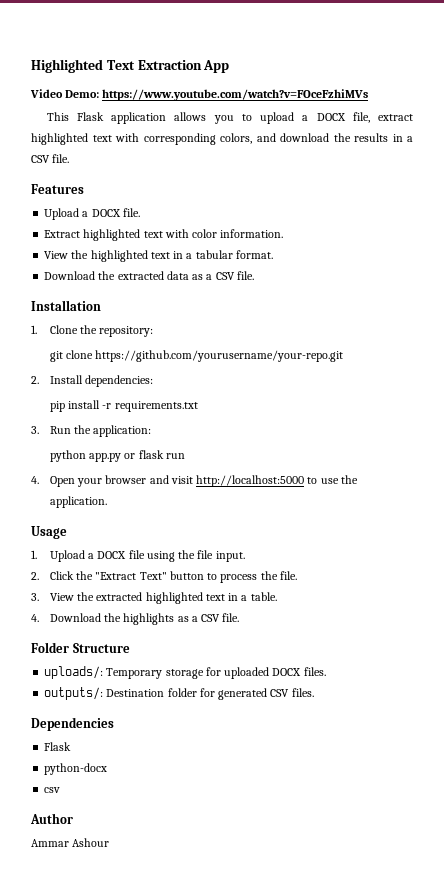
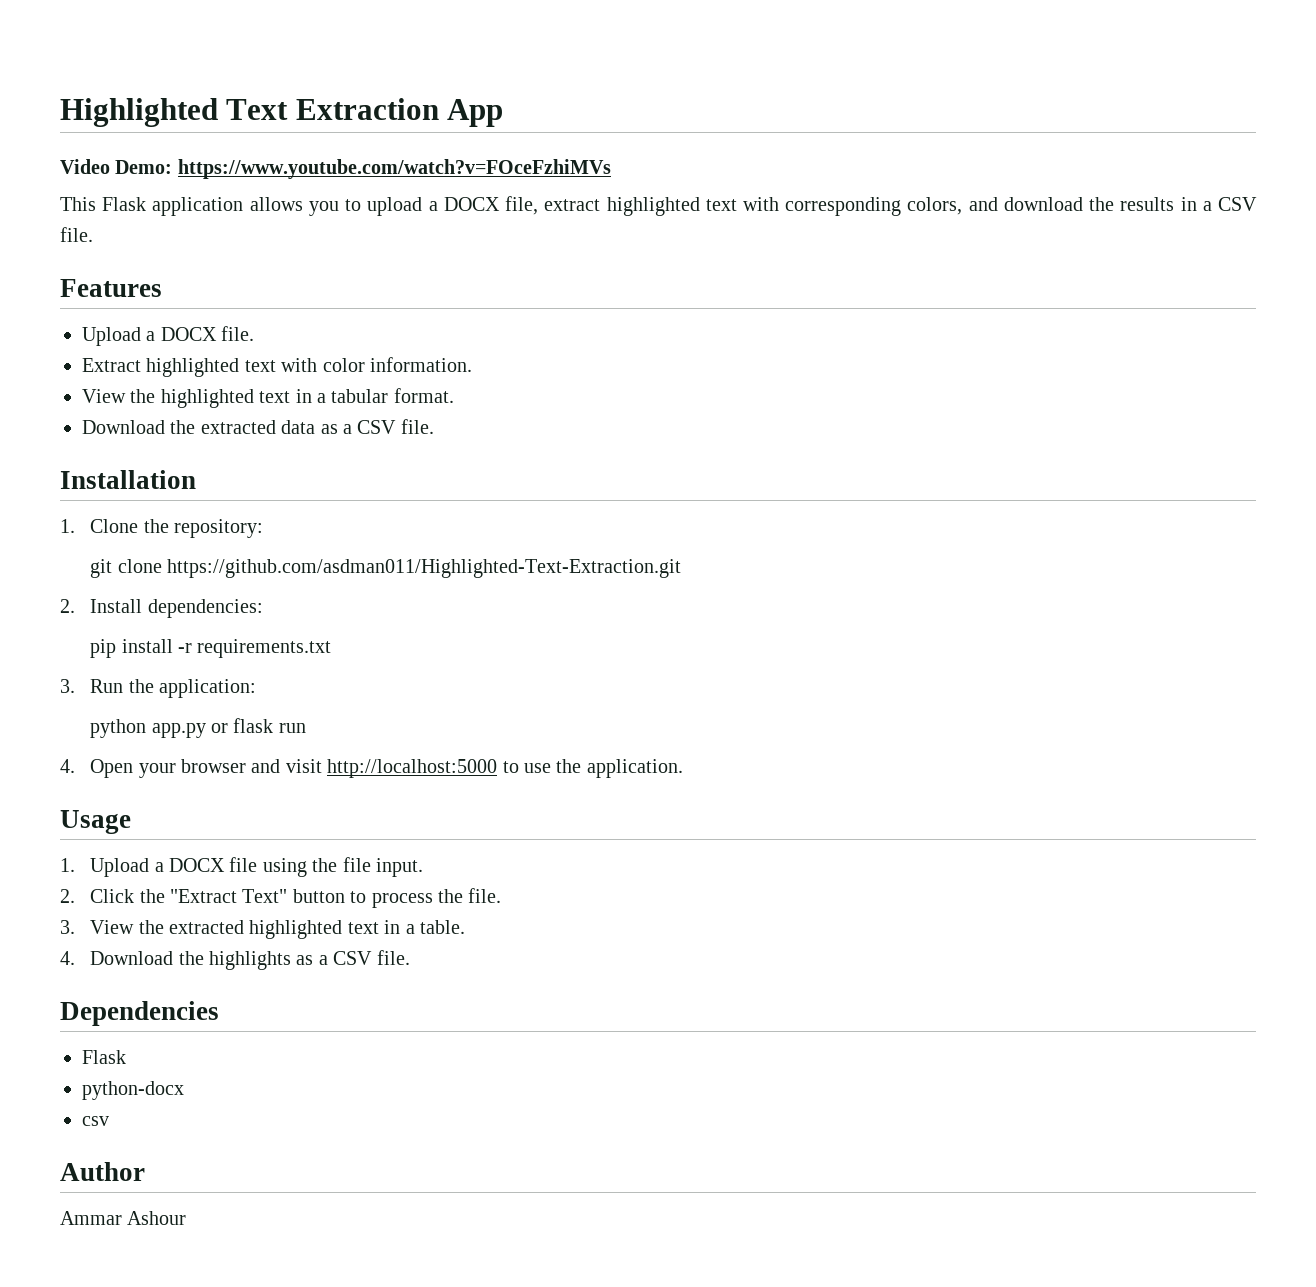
[95,350,344,362] https://github.com/yourusername/your-repo.git -> [166,559,681,578] https://github.com/asdman011/Highlighted-Text-Extraction.git
[31,642,130,653] [44,666,326,679] [44,687,314,700] // Folder Structure // uploads/: Temporary storage for uploaded DOCX files. // outputs/: Destination folder for generated CSV files. -> (410, 957) none

